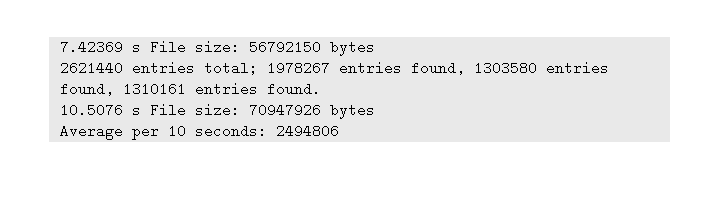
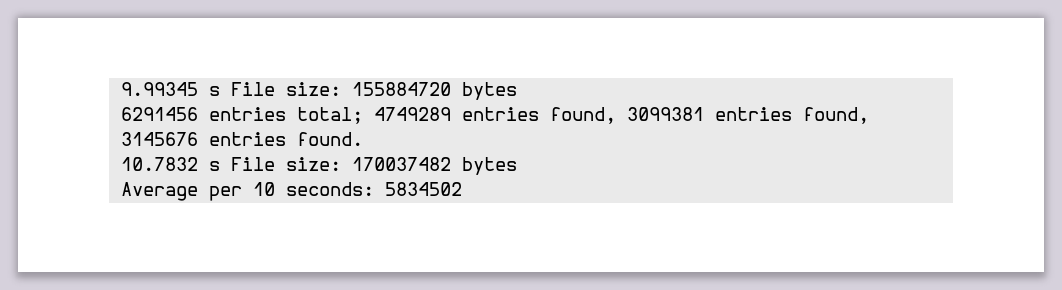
[59,40,375,56] [59,61,123,75] 7.42369 s File size: 56792150 bytes // 2621440 -> [121,82,518,100] [121,107,199,121] 9.99345 s File size: 155884720 bytes // 6291456
[266,61,609,75] [59,82,186,96] 1978267 entries found, 1303580 entries found, 1310161 -> [374,107,870,124] [121,132,199,146] 4749289 entries found, 3099381 entries found, 3145676
[59,103,321,117] 10.5076 s File size: 70947926 -> [121,157,452,171] 10.7832 s File size: 170037482
[275,124,339,138] 2494806 -> [385,182,463,196] 5834502

